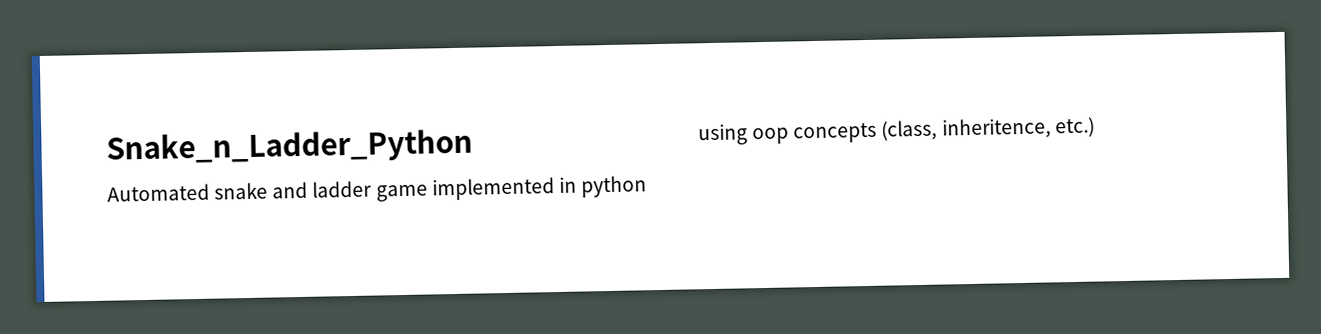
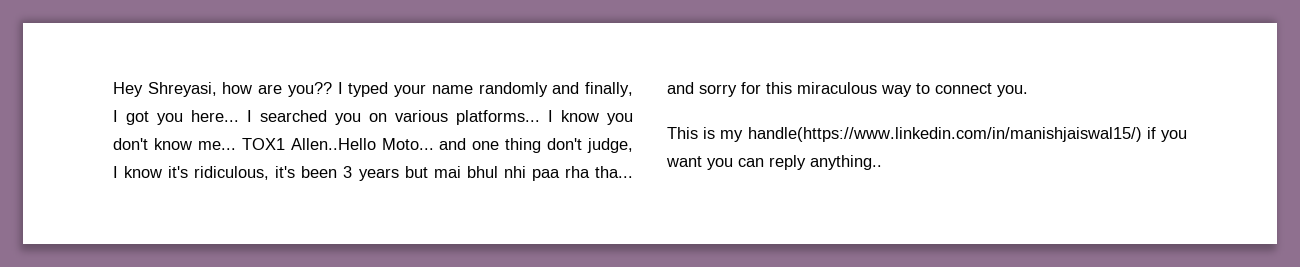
[106,127,473,166] [107,175,647,202] [698,116,1095,146] Snake_n_Ladder_Python // Automated snake and ladder game implemented in python using oop concepts (class, inheritence, etc.) -> [113,82,633,97] [113,110,633,125] [113,138,633,153] [113,166,633,181] [667,82,1028,97] [667,127,1187,142] [666,155,882,170] Hey Shreyasi, how are you?? I typed your name randomly and finally, I got you here... I searched you on various platforms... I know you don't know me... TOX1 Allen..Hello Moto... and one thing don't judge, I know it's ridiculous, it's been 3 years but mai bhul nhi paa rha tha... and sorry for this miraculous way to connect you. // This is my handle(https://www.linkedin.com/in/manishjaiswal15/) if you want you can reply anything..

